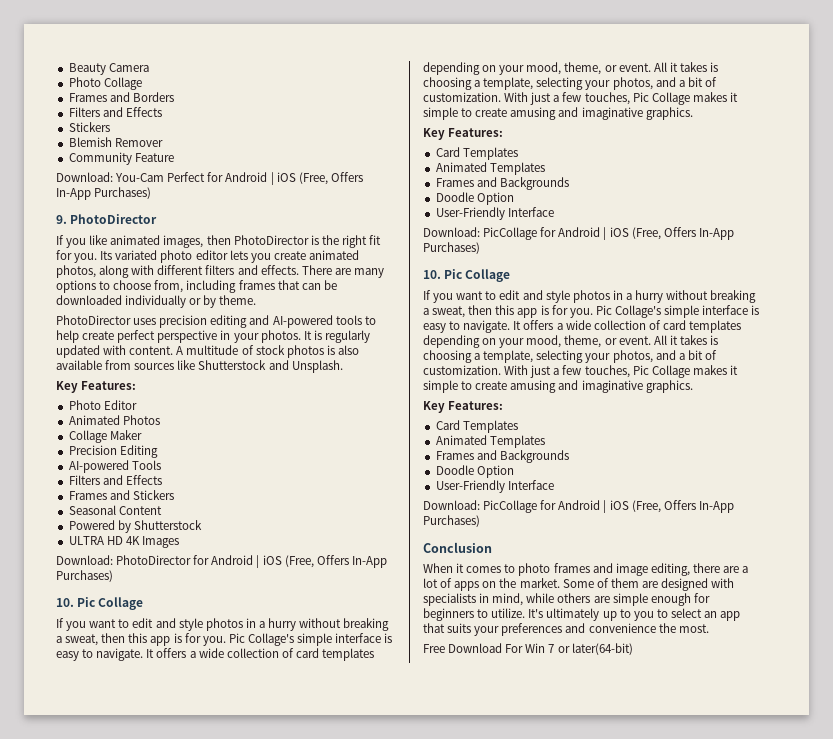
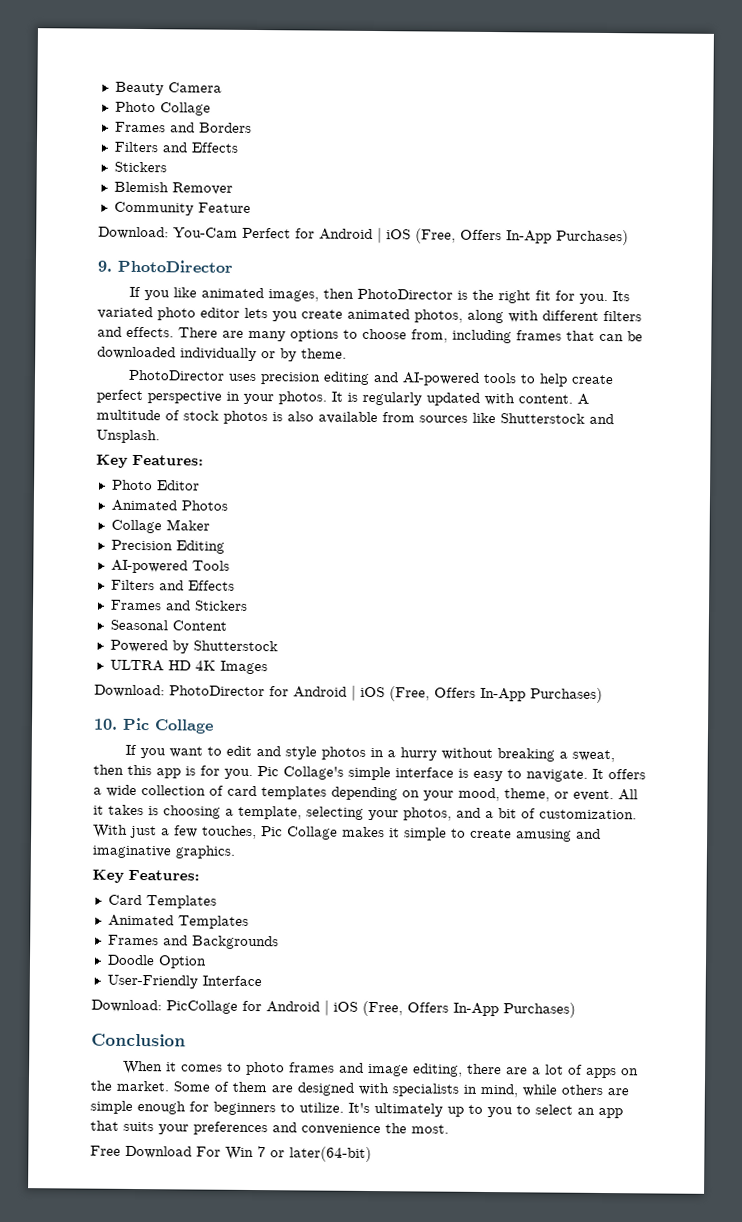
[423,269,511,282] [423,290,757,303] [423,305,760,318] [423,320,742,333] [423,335,719,348] [423,350,717,363] [423,365,738,378] [423,380,693,393] [423,401,504,413] [435,420,518,433] [435,435,545,448] [435,450,569,463] [435,465,514,478] [435,480,554,493] [423,500,734,513] [423,515,480,527] // 10. Pic Collage // If you want to edit and style photos in a hurry without breaking a sweat, then this app is for you. Pic Collage's simple interface is easy to navigate. It offers a wide collection of card templates depending on your mood, theme, or event. All it takes is choosing a template, selecting your photos, and a bit of customization. With just a few touches, Pic Collage makes it simple to create amusing and imaginative graphics. // Key Features: // Card Templates // Animated Templates // Frames and Backgrounds // Doodle Option // User-Friendly Interface // Download: PicCollage for Android | iOS (Free, Offers In-App Purchases) -> (576, 1010) none

